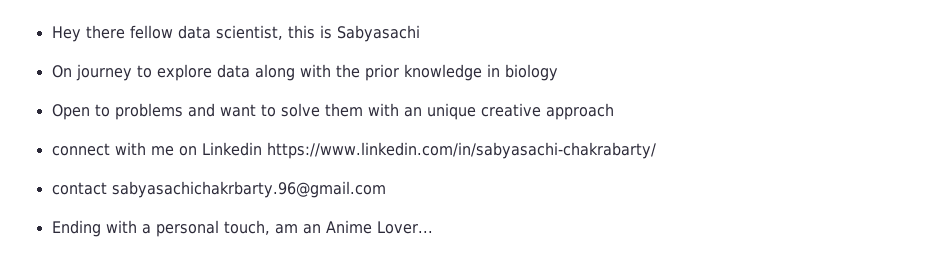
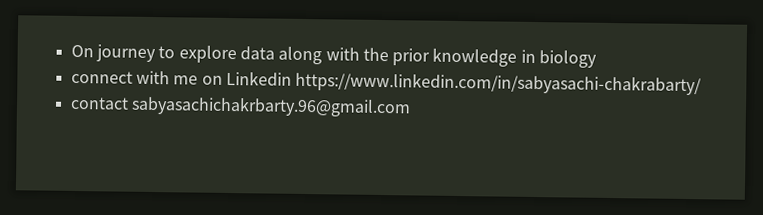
[51,25,420,42] Hey there fellow data scientist, this is Sabyasachi // -> (70, 51) none
[51,103,614,120] // Open to problems and want to solve them with an unique creative approach -> (598, 59) none
[51,220,433,237] // Ending with a personal touch, am an Anime Lover... -> (411, 106) none

